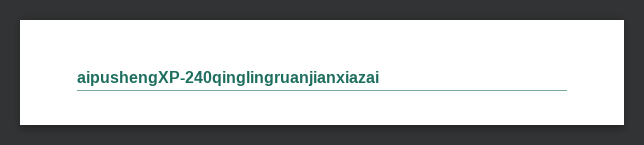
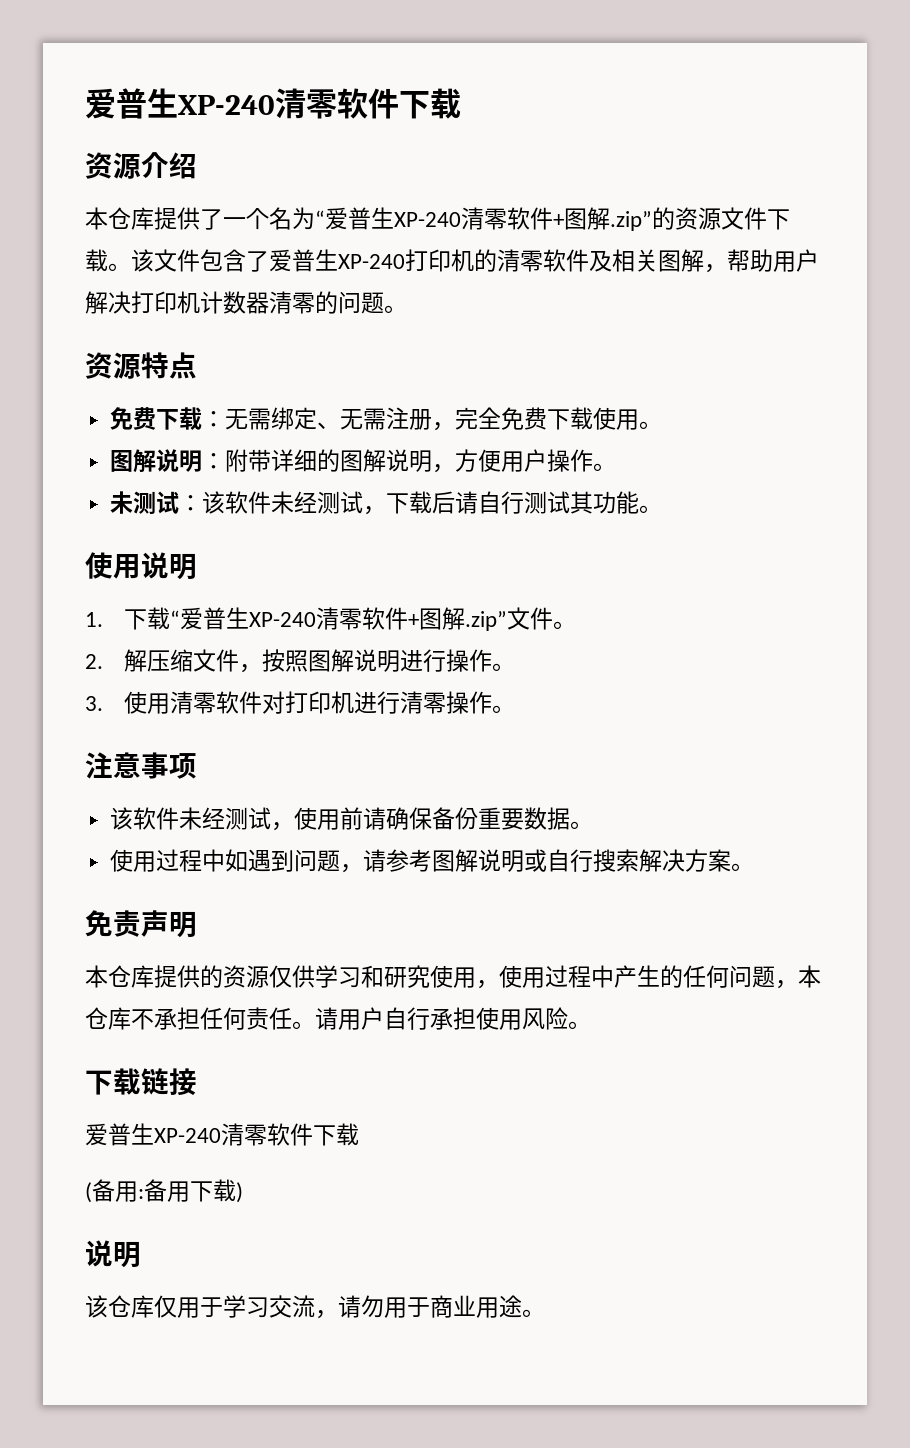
[77,71,379,86] aipushengXP-240qinglingruanjianxiazai -> [85,88,461,119] [85,152,197,179] [85,207,790,231] [85,249,819,273] [85,291,407,314] [85,352,197,379] [110,407,663,431] [110,449,617,473] [110,491,663,515] [85,552,197,580] [85,607,577,631] [85,649,516,673] [85,691,516,714] [85,752,197,779] [110,807,594,831] [110,849,755,873] [85,910,197,938] [85,965,821,989] [85,1007,591,1030] [85,1068,197,1096] [85,1123,359,1146] [85,1179,243,1203] [85,1240,141,1268] [85,1295,545,1319] 爱普生XP-240清零软件下载 // 资源介绍 // 本仓库提供了一个名为“爱普生XP-240清零软件+图解.zip”的资源文件下载。该文件包含了爱普生XP-240打印机的清零软件及相关图解，帮助用户解决打印机计数器清零的问题。 // 资源特点 // 免费下载：无需绑定、无需注册，完全免费下载使用。 // 图解说明：附带详细的图解说明，方便用户操作。 // 未测试：该软件未经测试，下载后请自行测试其功能。 // 使用说明 // 1.下载“爱普生XP-240清零软件+图解.zip”文件。 // 2.解压缩文件，按照图解说明进行操作。 // 3.使用清零软件对打印机进行清零操作。 // 注意事项 // 该软件未经测试，使用前请确保备份重要数据。 // 使用过程中如遇到问题，请参考图解说明或自行搜索解决方案。 // 免责声明 // 本仓库提供的资源仅供学习和研究使用，使用过程中产生的任何问题，本仓库不承担任何责任。请用户自行承担使用风险。 // 下载链接 // 爱普生XP-240清零软件下载 // (备用:备用下载) // 说明 // 该仓库仅用于学习交流，请勿用于商业用途。

